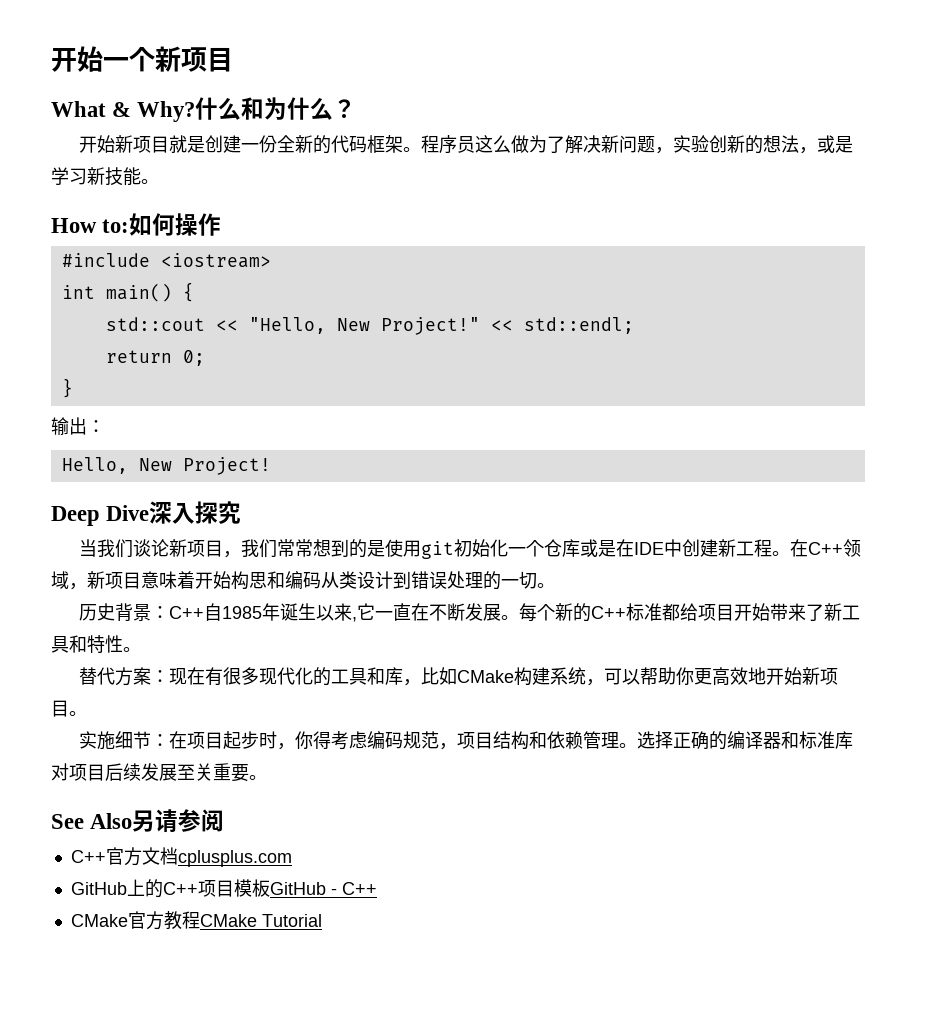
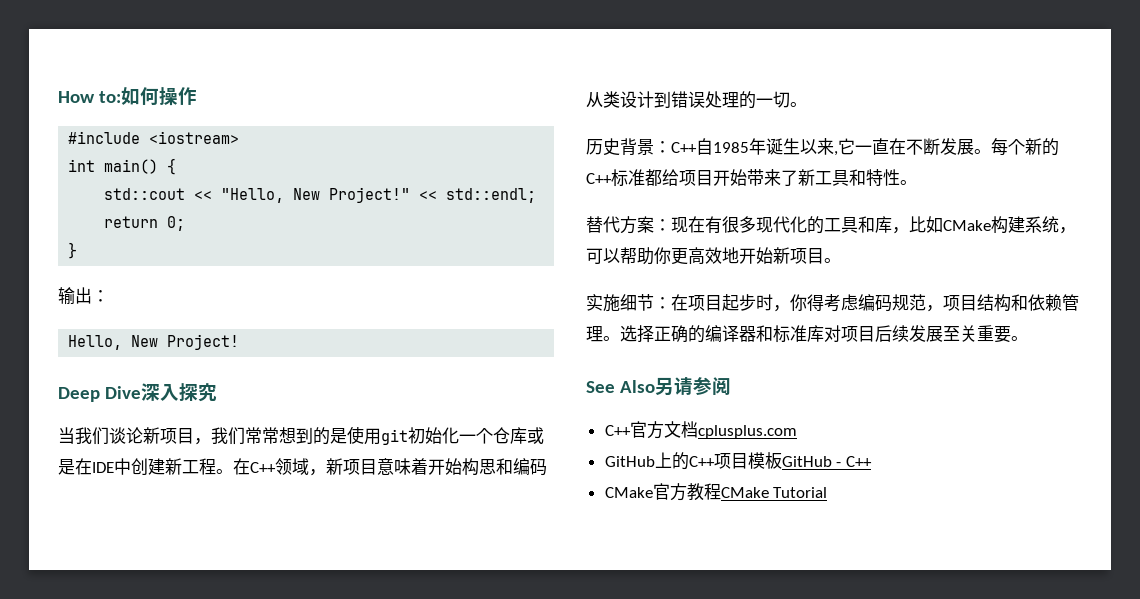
[51,46,233,72] [51,97,357,122] [79,135,854,154] [51,167,159,186] 开始一个新项目 // What & Why?什么和为什么？ // 开始新项目就是创建一份全新的代码框架。程序员这么做为了解决新问题，实验创新的想法，或是学习新技能。 // -> (58, 97) none

